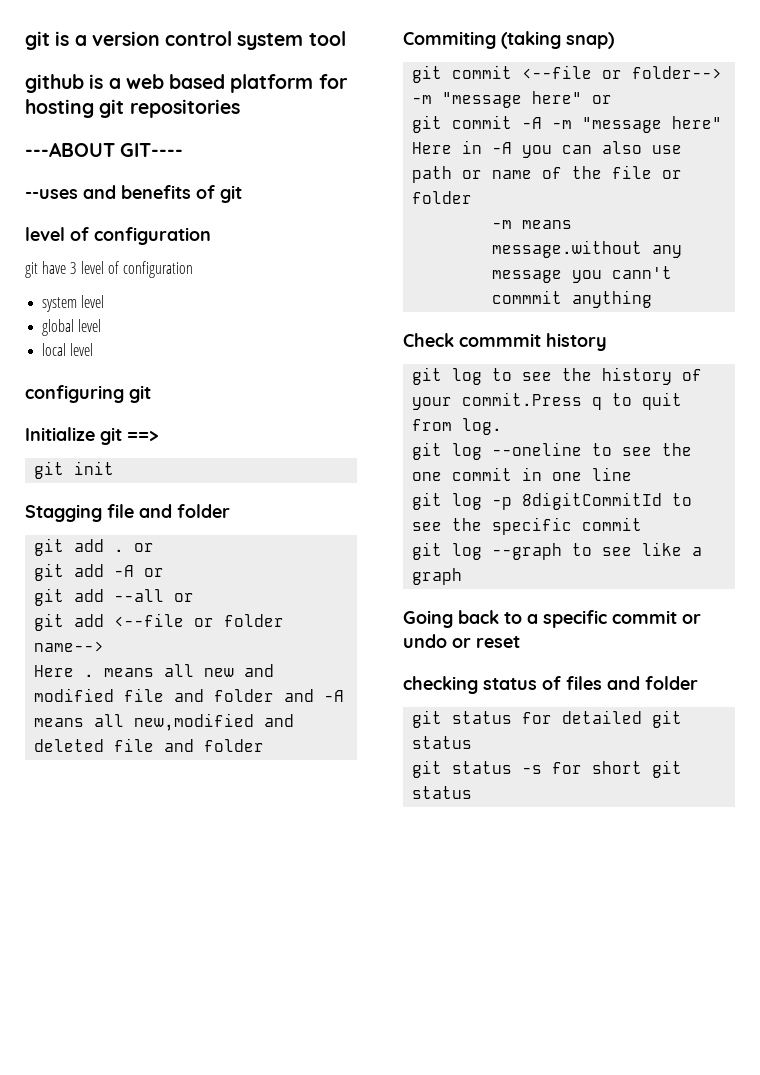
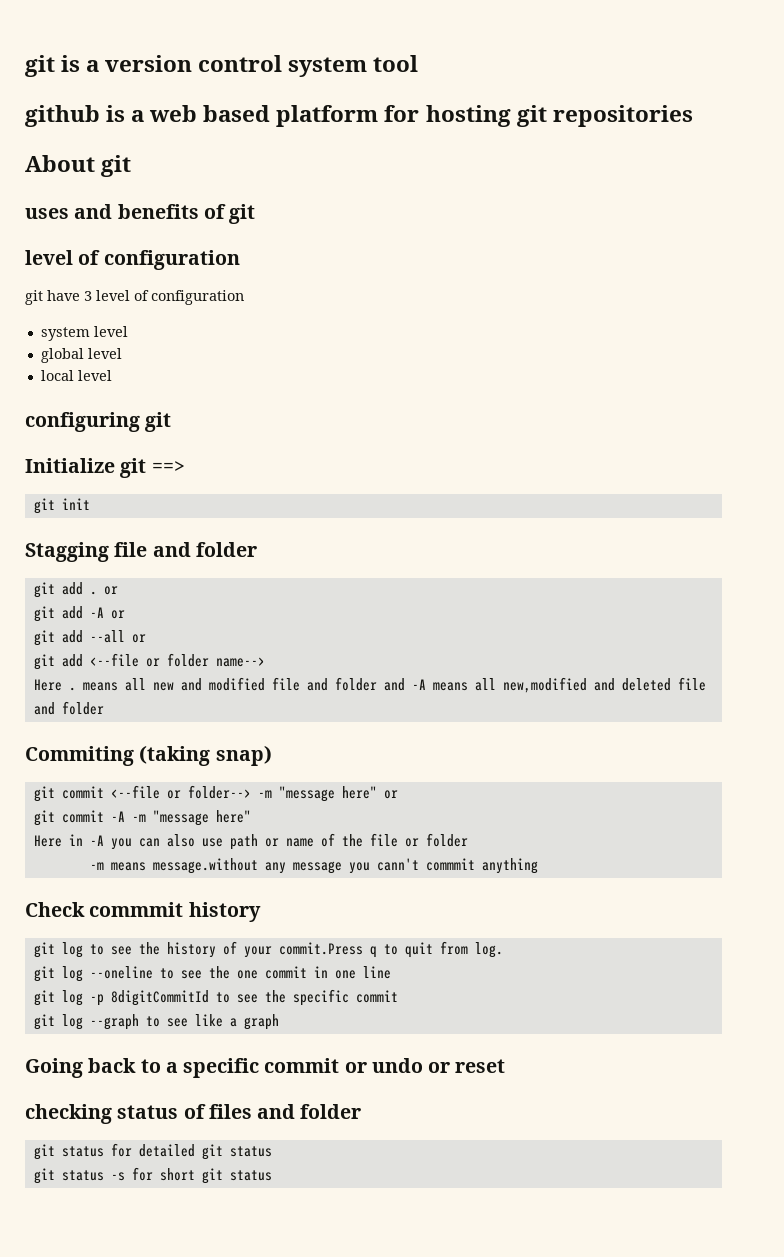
[25,142,184,157] [25,189,78,199] ---ABOUT GIT---- // --uses -> [25,155,132,177] [25,208,69,219] About git // uses

